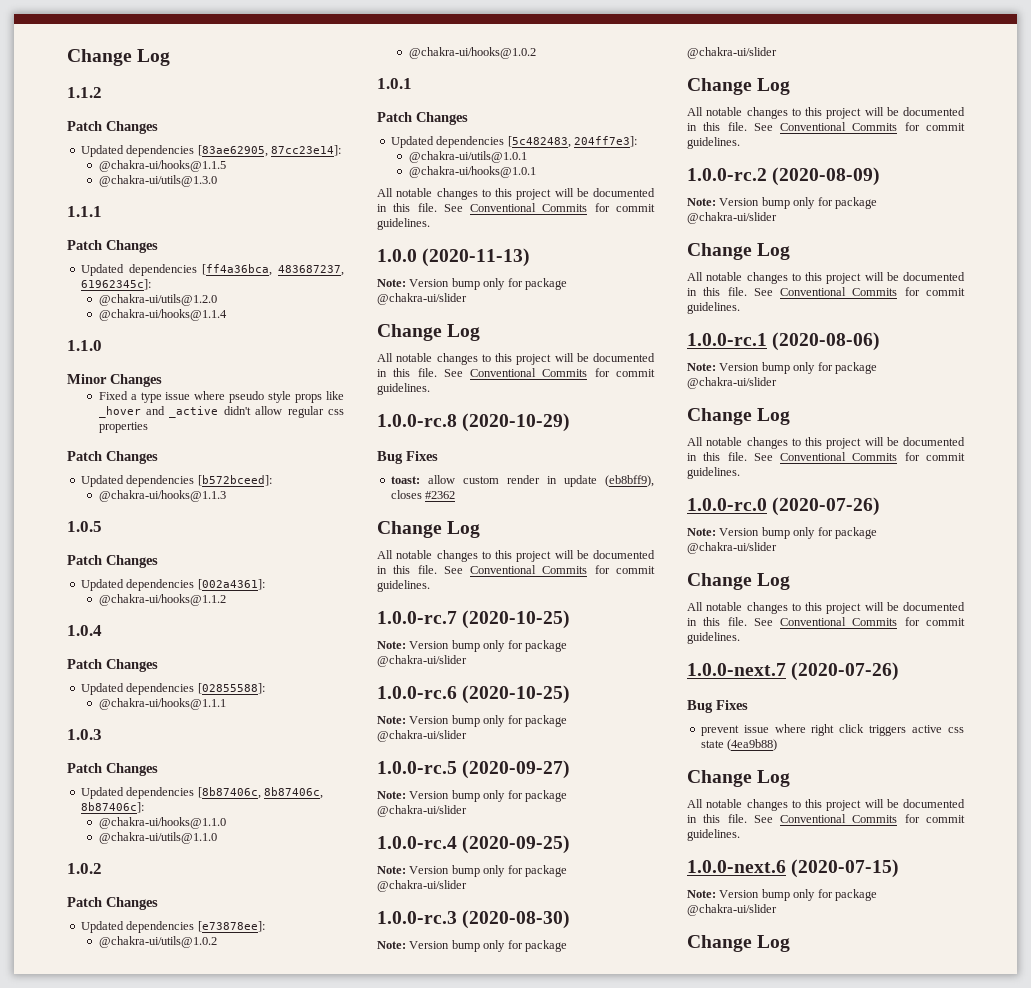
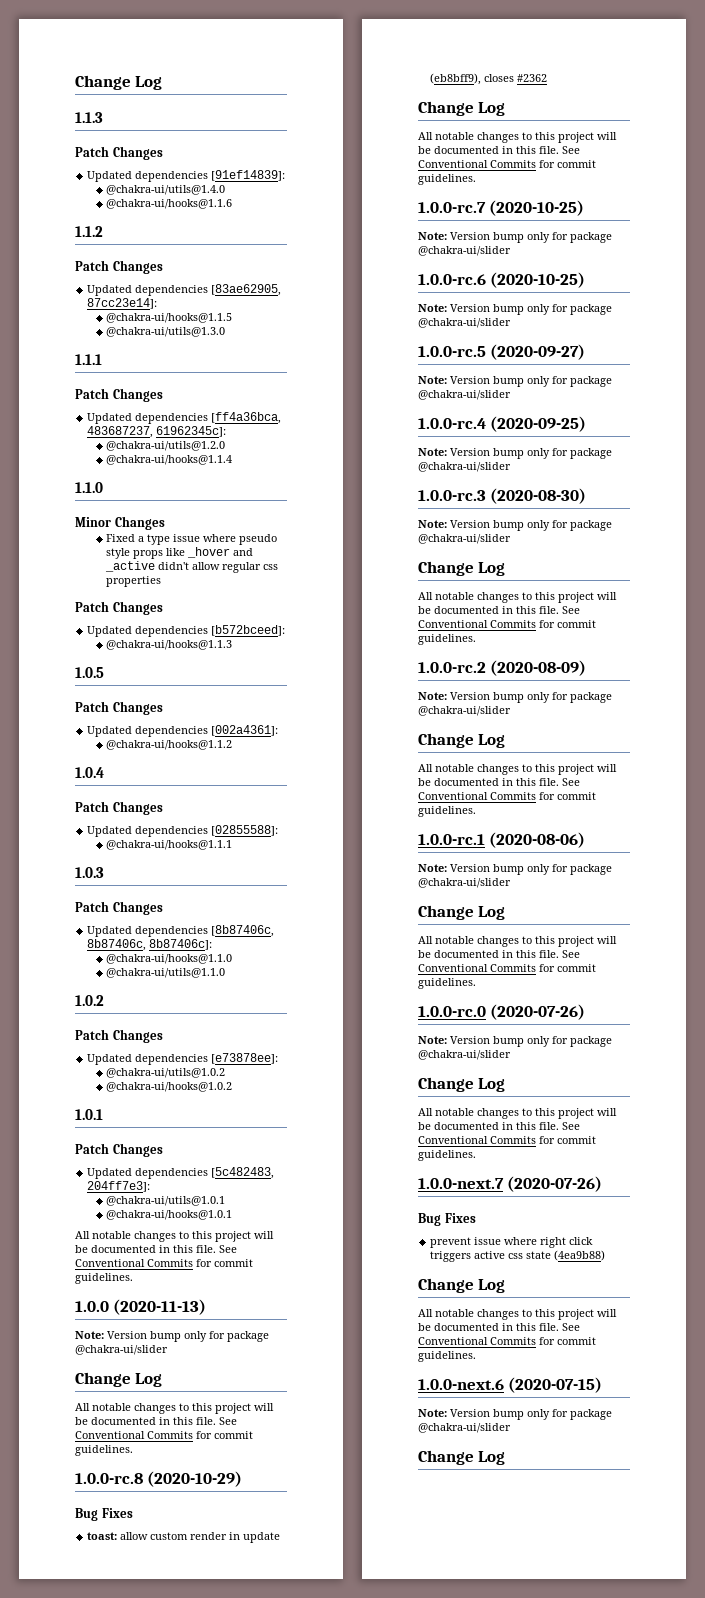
[67,49,171,66] Change Log -> [75,75,163,90] [75,112,103,123] [75,146,163,160] [87,170,286,182] [106,185,226,195] [106,199,233,209] Change Log // 1.1.3 // Patch Changes // Updated dependencies [91ef14839]: // @chakra-ui/utils@1.4.0 // @chakra-ui/hooks@1.1.6

